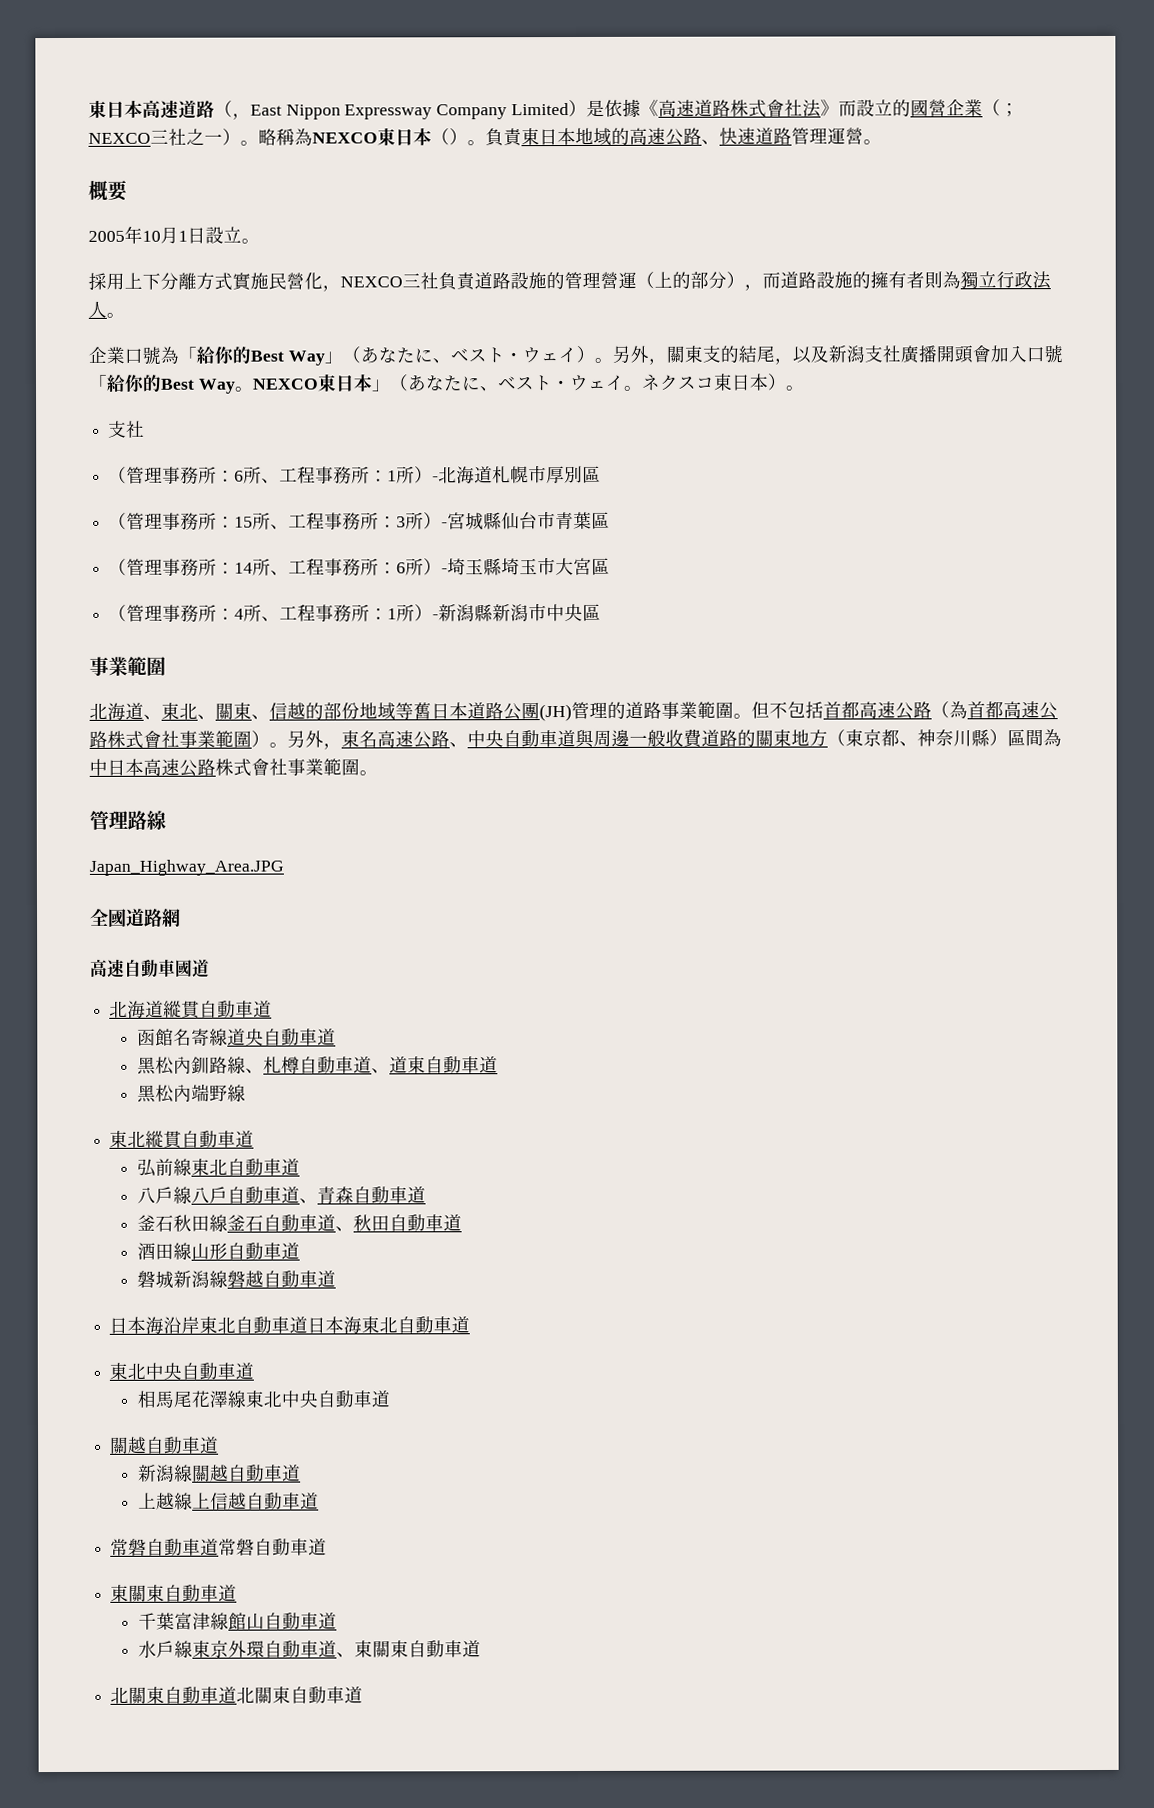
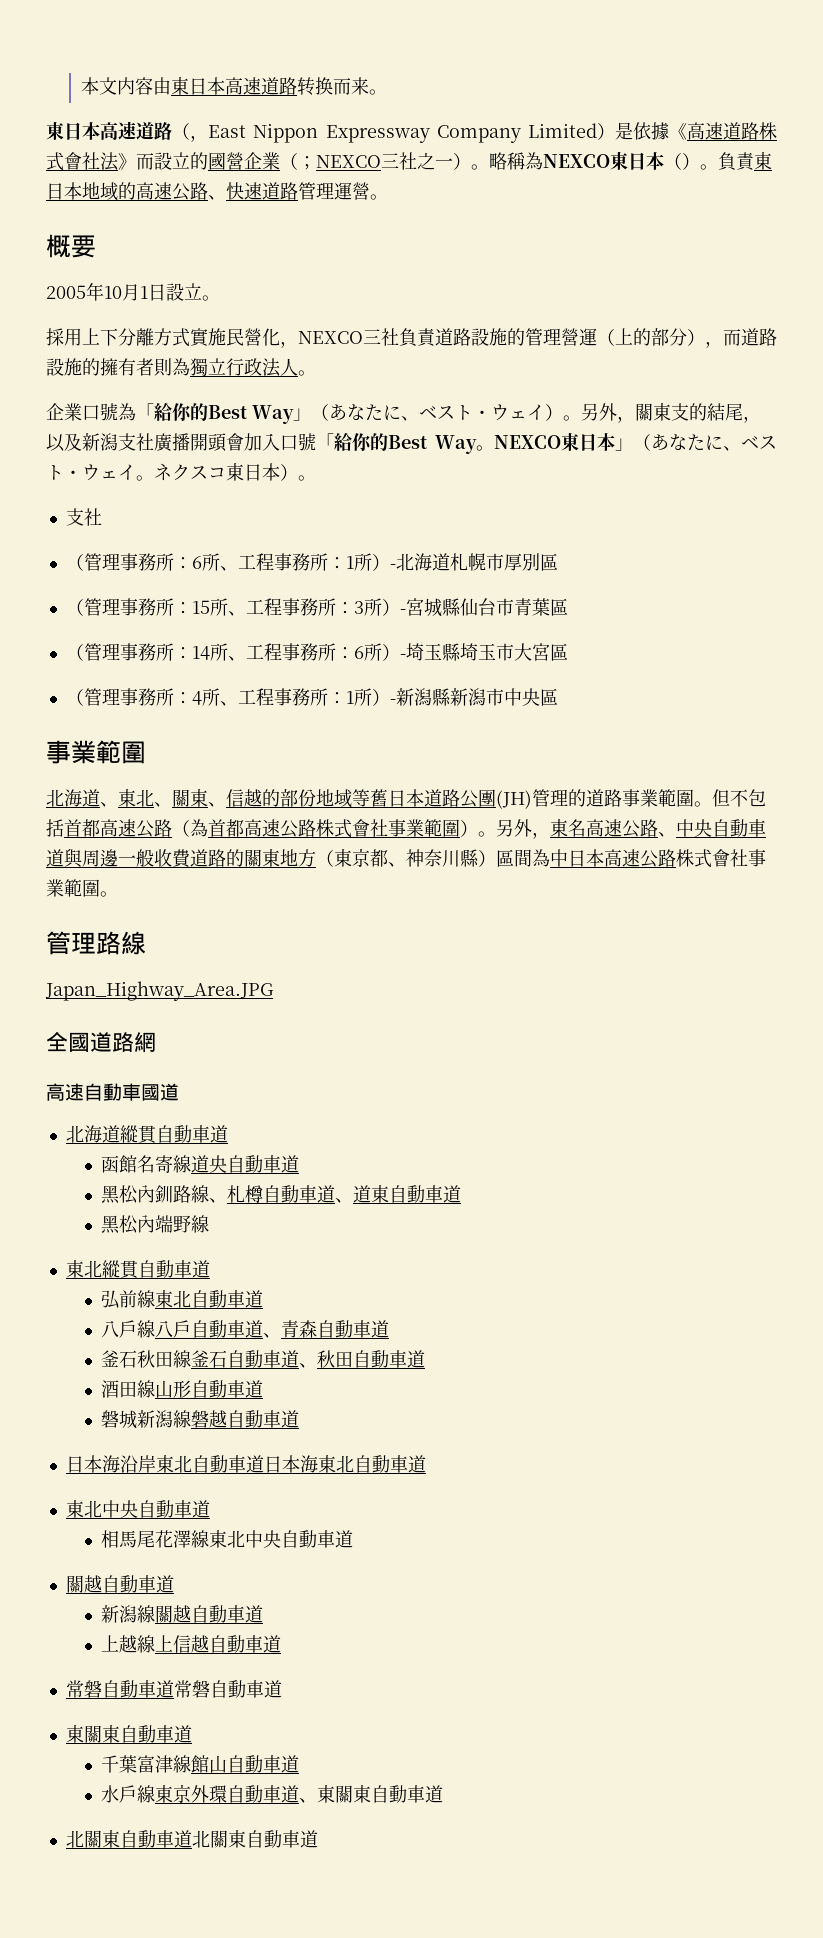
(88, 109) none -> [81,77,388,96] 本文内容由東日本高速道路转换而来。 //

